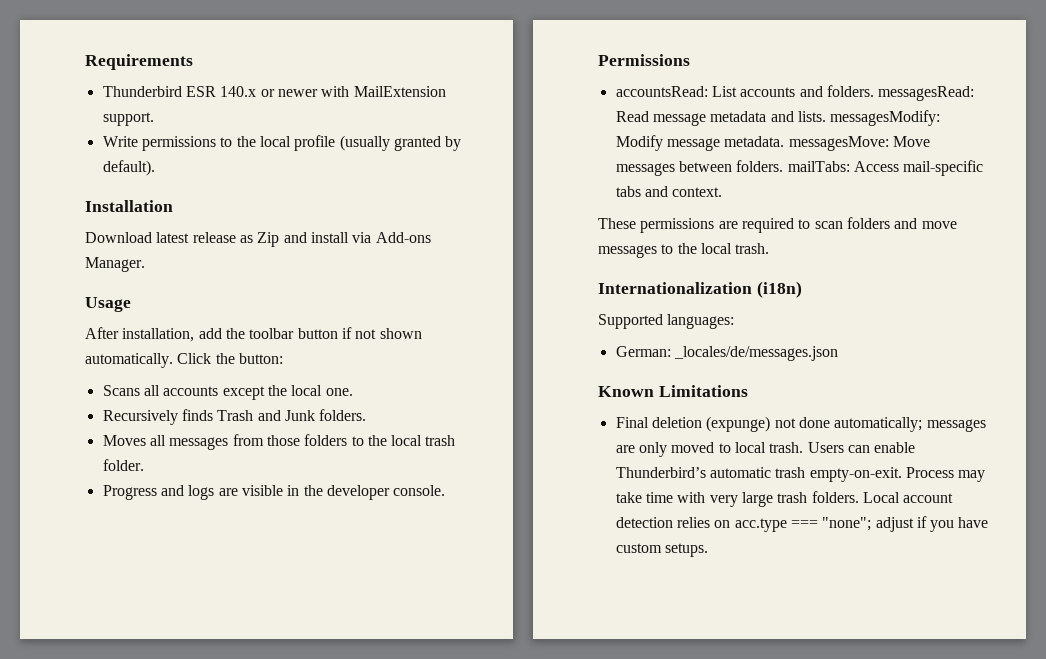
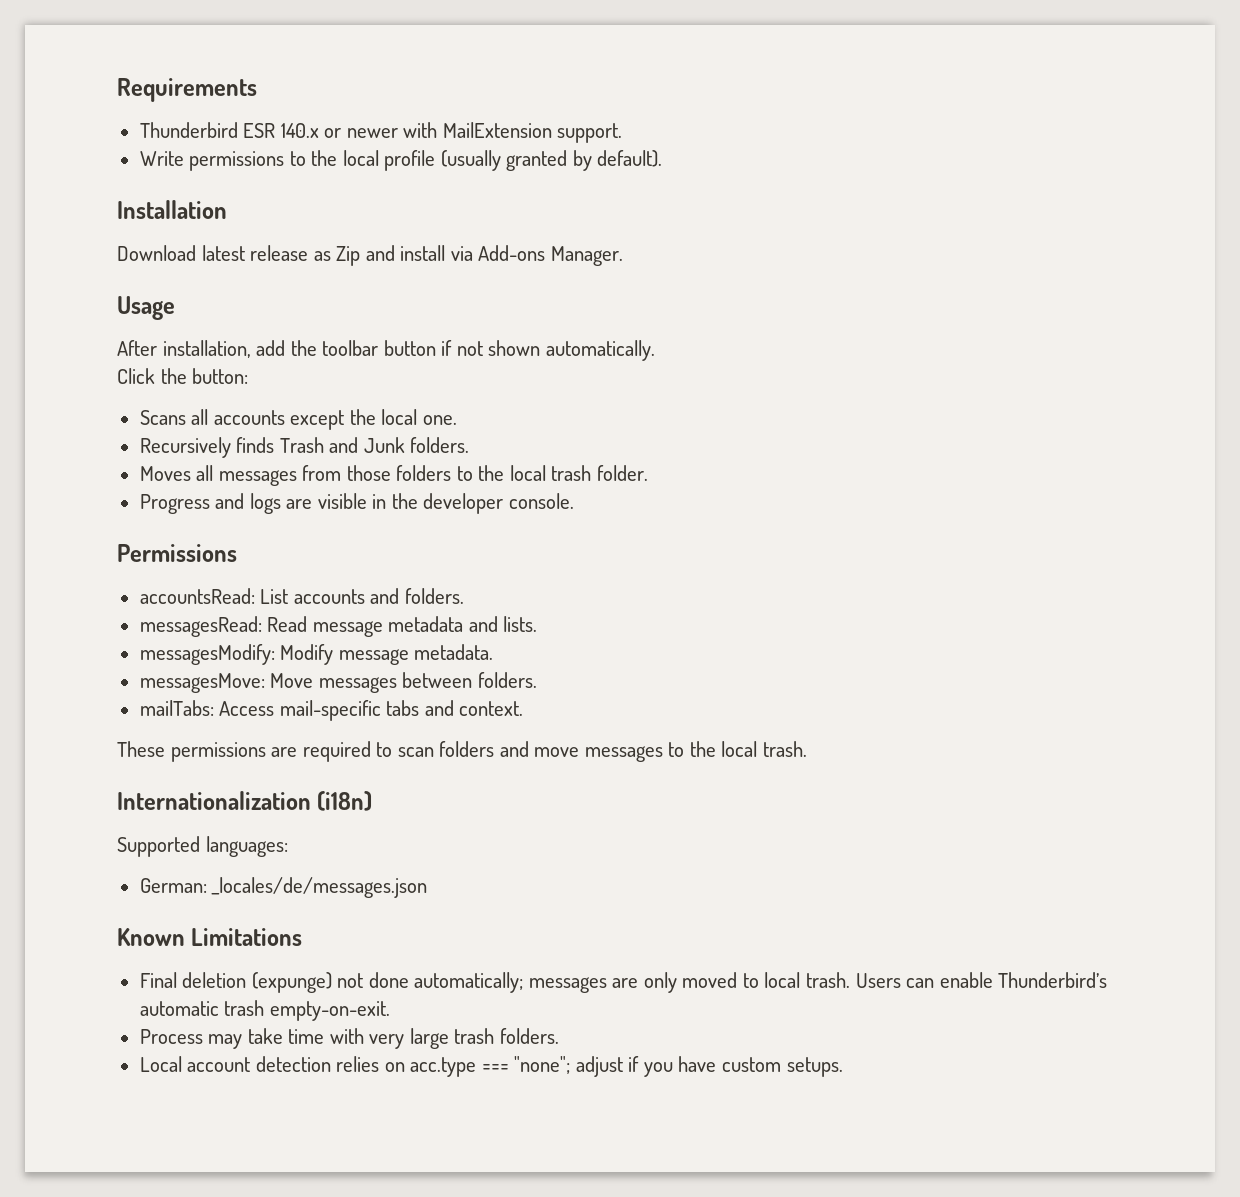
(173, 360) none -> (655, 350) //
(874, 91) none -> (464, 596) //
(826, 116) none -> (538, 624) //
(785, 141) none -> (494, 652) //
(784, 166) none -> (537, 680) //
(902, 474) none -> (390, 1011) //
(859, 497) none -> (559, 1036) //

